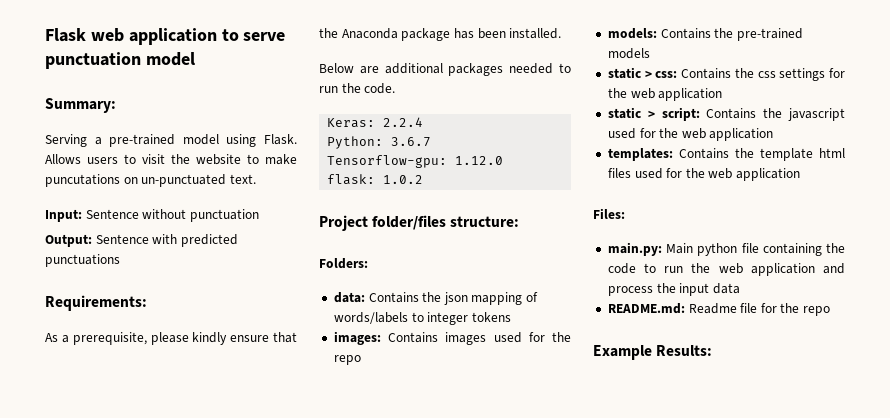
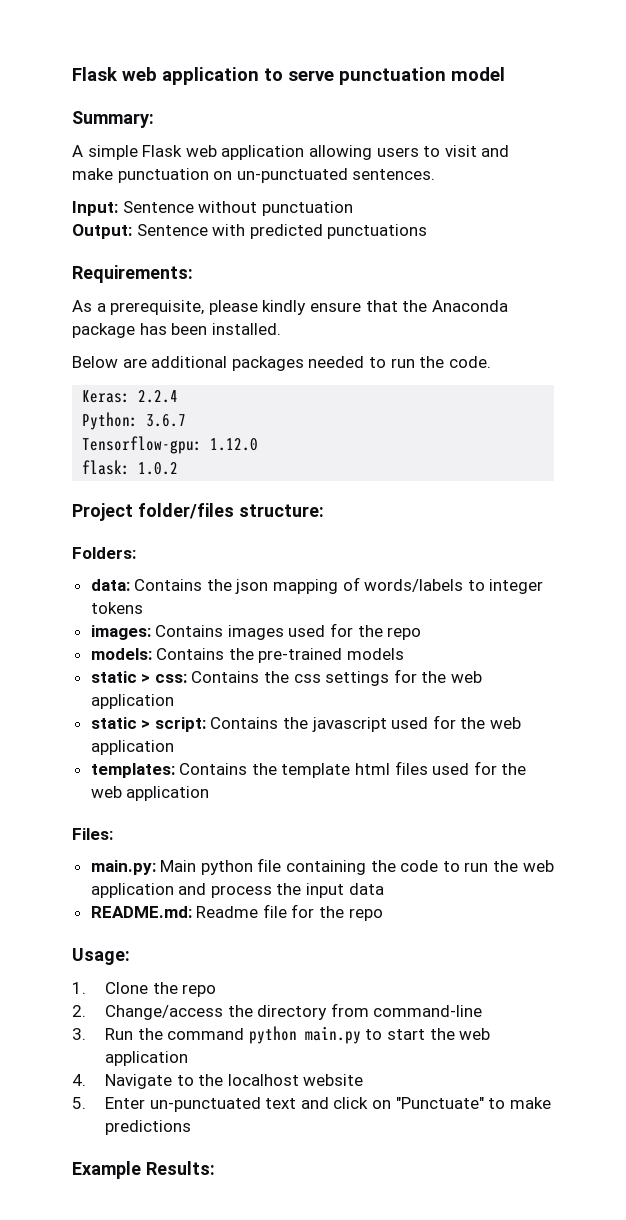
[45,134,297,147] [45,154,297,165] [45,174,120,187] Serving a pre-trained model using Flask. Allows users to visit the website to make puncutations -> [72,145,510,160] [72,168,209,183] A simple Flask web application allowing users to visit and make punctuation
[229,174,256,184] text. -> [352,169,436,180] sentences.
(831, 311) none -> [72,948,130,965] [72,982,217,997] [72,1003,483,1020] [72,1026,491,1044] [105,1051,189,1066] [72,1074,364,1089] [72,1097,551,1112] [105,1120,192,1135] // Usage: // 1. Clone the repo // 2. Change/access the directory from command-line // 3. Run the command python main.py to start the web application // 4. Navigate to the localhost website // 5. Enter un-punctuated text and click on "Punctuate" to make predictions

